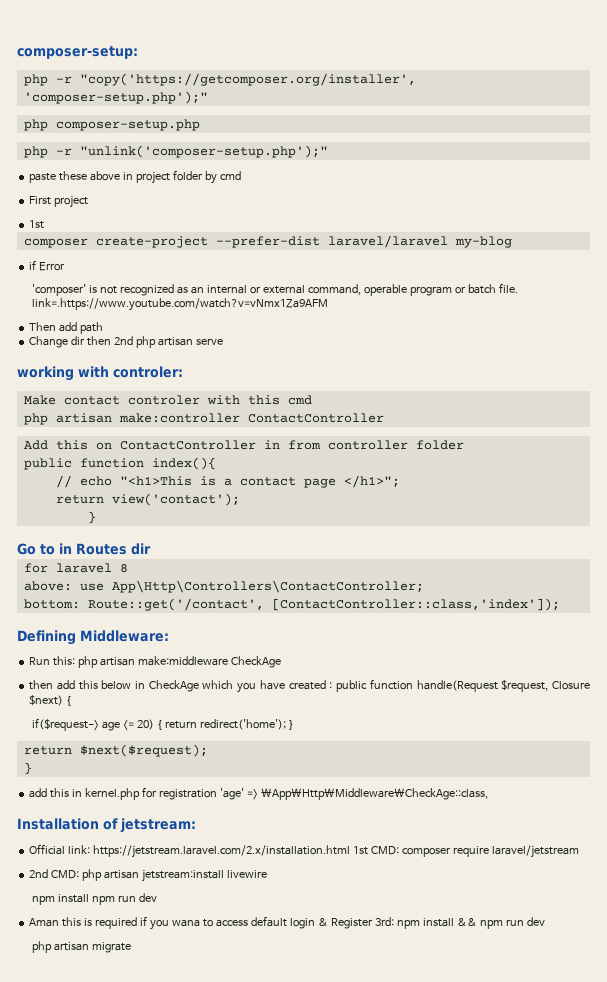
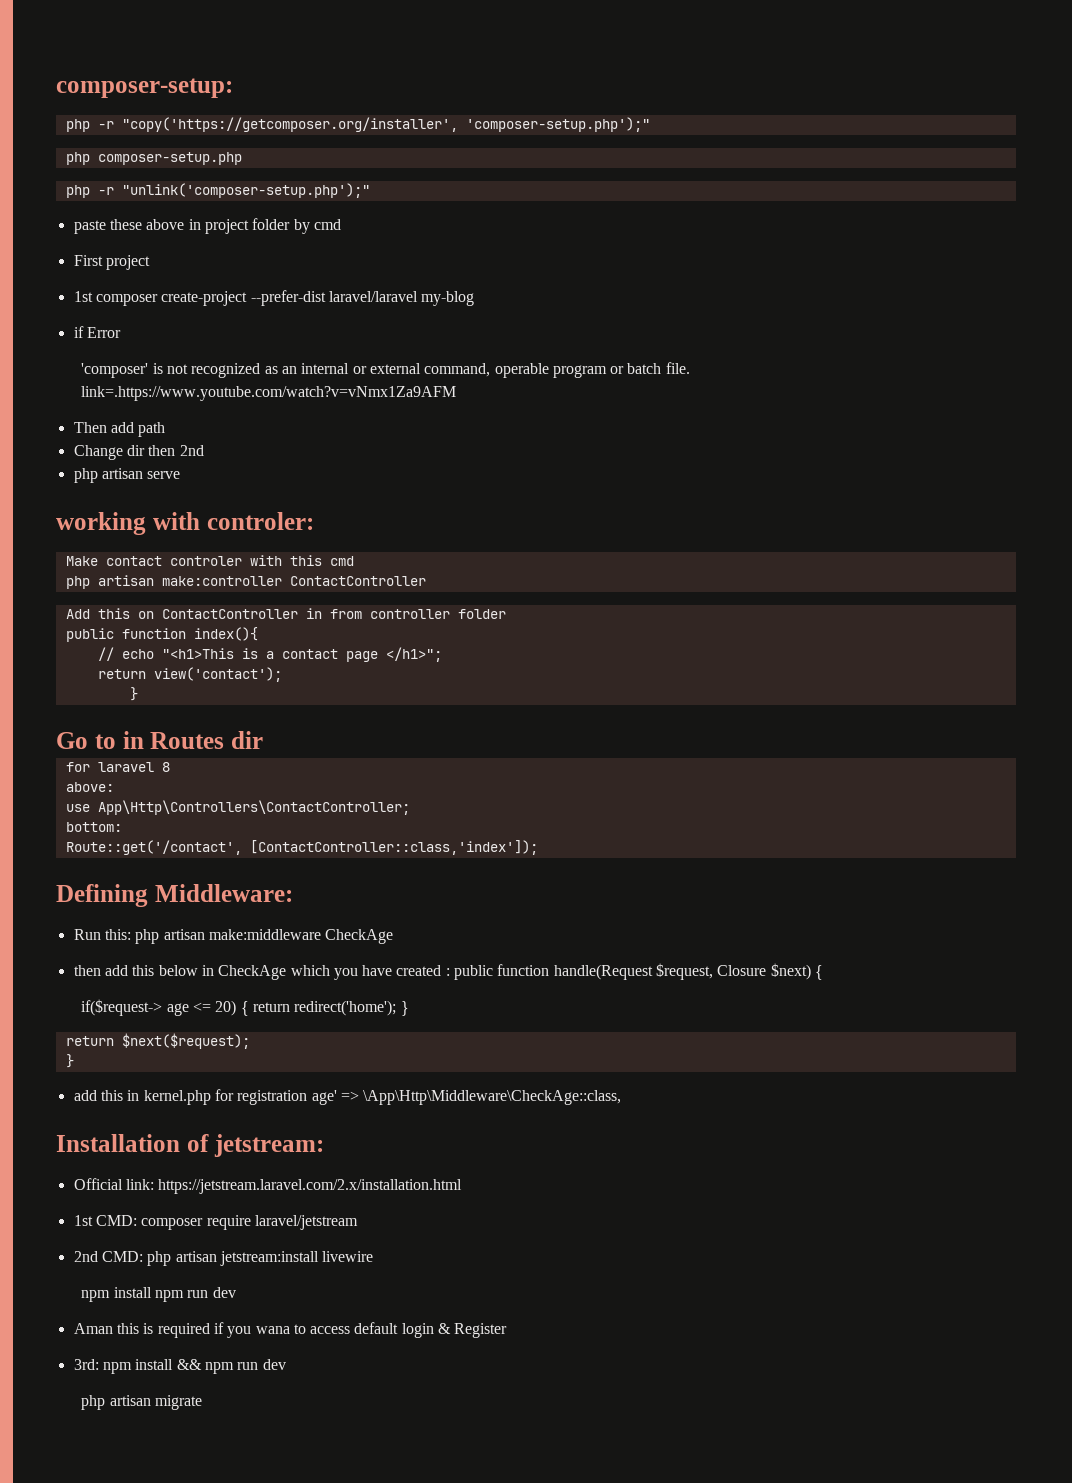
(45, 224) // -> (93, 296) none
(134, 340) none -> (204, 450) //
(72, 586) none -> (114, 787) //
(80, 604) none -> (122, 827) //
[219,788,244,800] 'age' -> [311,1090,337,1105] age'
(351, 851) none -> (463, 1186) //
(373, 923) none -> (508, 1330) //

